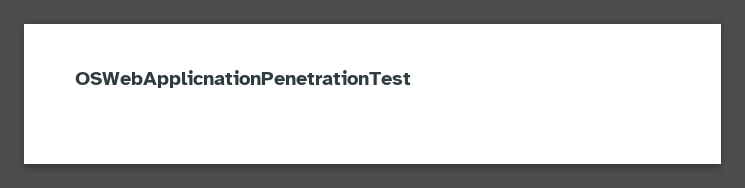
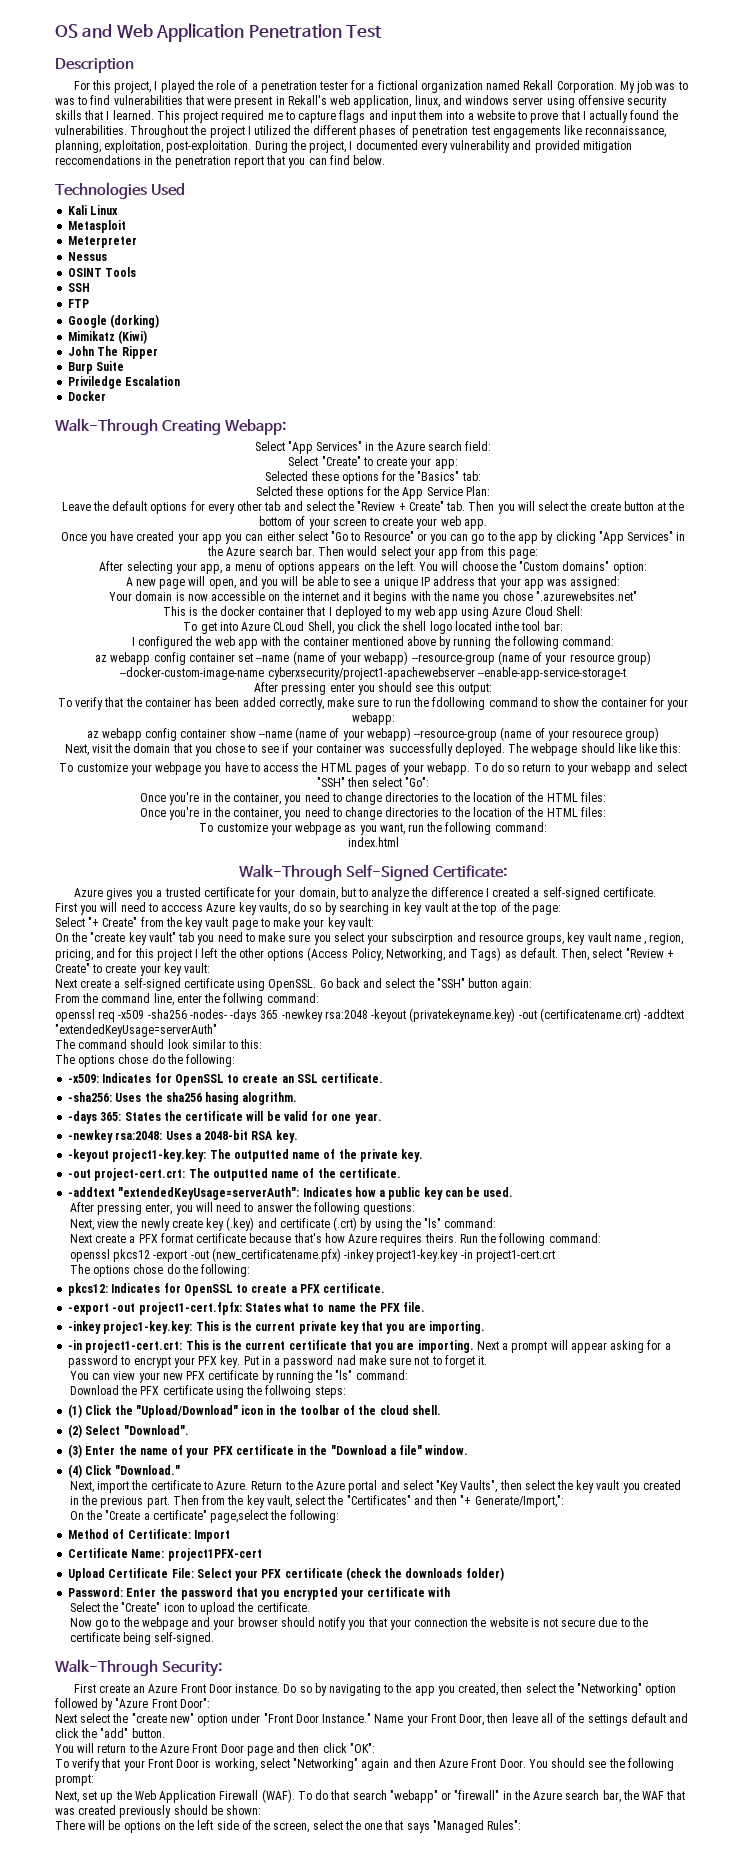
[75,70,411,88] OSWebApplicnationPenetrationTest -> [55,23,383,42] [55,58,134,73] [73,80,688,93] [55,95,668,108] [55,110,678,123] [55,125,667,138] [55,140,632,153] [55,155,386,168] [55,182,186,199] [68,205,119,215] [68,220,127,233] [68,236,138,248] [68,252,108,261] [68,267,137,277] [68,283,91,292] [68,299,90,308] [68,314,160,328] [68,330,148,344] [68,346,158,359] [68,361,125,374] [68,376,181,389] [68,391,107,401] [55,418,287,435] [254,441,492,454] [288,456,458,469] [265,471,481,484] [256,486,490,499] [61,501,685,514] [259,516,487,529] [60,531,686,544] [207,546,538,559] [99,561,647,574] [125,576,621,589] [109,591,637,604] [163,606,583,619] [183,621,563,634] [131,636,615,649] [95,651,651,665] [120,667,626,680] [254,682,492,695] [57,697,689,710] [351,712,395,725] [86,727,660,741] [64,743,682,756] [59,762,687,775] [316,777,430,787] [140,792,606,805] [140,807,606,820] [199,822,547,835] [347,837,399,847] [238,864,508,881] [73,887,656,900] [55,902,562,915] [55,917,374,930] [55,932,684,945] [55,947,674,961] [55,963,211,976] [55,978,533,991] [55,993,319,1006] [55,1008,685,1022] [55,1024,217,1037] [55,1039,263,1049] [55,1054,236,1067] [68,1073,384,1086] [68,1092,298,1105] [68,1111,382,1124] [68,1130,298,1143] [68,1149,424,1162] [68,1168,401,1181] [68,1187,514,1200] [69,1202,416,1215] [69,1217,497,1231] [69,1233,601,1246] [69,1248,555,1262] [69,1264,251,1277] [68,1283,386,1296] [68,1302,426,1315] [68,1321,485,1334] [68,1340,671,1353] [68,1355,488,1368] [69,1370,408,1383] [69,1385,346,1398] [68,1404,441,1418] [68,1424,189,1438] [68,1444,469,1458] [68,1464,180,1478] [69,1480,681,1493] [69,1495,564,1508] [69,1510,339,1523] [68,1529,230,1542] [68,1548,262,1561] [68,1567,504,1581] [68,1587,451,1600] [69,1602,310,1615] [69,1617,648,1630] [69,1632,215,1645] [55,1659,223,1677] [73,1683,677,1696] [55,1698,210,1711] [55,1713,689,1726] [55,1728,165,1738] [55,1743,375,1756] [55,1758,674,1771] [55,1774,94,1786] [55,1789,686,1803] [55,1805,262,1818] [55,1820,522,1833] OS and Web Application Penetration Test // Description // For this project, I played the role of a penetration tester for a fictional organization named Rekall Corporation. My job was to was to find vulnerabilities that were present in Rekall's web application, linux, and windows server using offensive security skills that I learned. This project required me to capture flags and input them into a website to prove that I actually found the vulnerabilities. Throughout the project I utilized the different phases of penetration test engagements like reconnaissance, planning, exploitation, post-exploitation. During the project, I documented every vulnerability and provided mitigation reccomendations in the penetration report that you can find below. // Technologies Used // Kali Linux // Metasploit // Meterpreter // Nessus // OSINT Tools // SSH // FTP // Google (dorking) // Mimikatz (Kiwi) // John The Ripper // Burp Suite // Priviledge Escalation // Docker // Walk-Through Creating Webapp: // Select "App Services" in the Azure search field: // Select "Create" to create your app: // Selected these options for the "Basics" tab: // Selcted these options for the App Service Plan: // Leave the default options for every other tab and select the "Review + Create" tab. Then you will select the create button at the bottom of your screen to create your web app. // Once you have created your app you can either select "Go to Resource" or you can go to the app by clicking "App Services" in the Azure search bar. Then would select your app from this page: // After selecting your app, a menu of options appears on the left. You will choose the "Custom domains" option: // A new page will open, and you will be able to see a unique IP address that your app was assigned: // Your domain is now accessible on the internet and it begins with the name you chose ".azurewebsites.net" // This is the docker container that I deployed to my web app using Azure Cloud Shell: // To get into Azure CLoud Shell, you click the shell logo located inthe tool bar: // I configured the web app with the container mentioned above by running the following command: // az webapp config container set --name (name of your webapp) --resource-group (name of your resource group) --docker-custom-image-name cyberxsecurity/project1-apachewebserver --enable-app-service-storage-t // After pressing enter you should see this output: // To verify that the container has been added correctly, make sure to run the fdollowing command to show the container for your webapp: // az webapp config container show --name (name of your webapp) --resource-group (name of your resourece group) // Next, visit the domain that you chose to see if your container was successfully deployed. The webpage should like like this: // To customize your webpage you have to access the HTML pages of your webapp. To do so return to your webapp and select "SSH" then select "Go": // Once you're in the container, you need to change directories to the location of the HTML files: // Once you're in the container, you need to change directories to the location of the HTML files: // To customize your webpage as you want, run the following command: // index.html // Walk-Through Self-Signed Certificate: // Azure gives you a trusted certificate for your domain, but to analyze the difference I created a self-signed certificate. // First you will need to acccess Azure key vaults, do so by searching in key vault at the top of the page: // Select "+ Create" from the key vault page to make your key vault: // On the "create key vault" tab you need to make sure you select your subscirption and resource groups, key vault name , region, pricing, and for this project I left the other options (Access Policy, Networking, and Tags) as default. Then, select "Review + Create" to create your key vault: // Next create a self-signed certificate using OpenSSL. Go back and select the "SSH" button again: // From the command line, enter the follwing command: // openssl req -x509 -sha256 -nodes- -days 365 -newkey rsa:2048 -keyout (privatekeyname.key) -out (certificatename.crt) -addtext "extendedKeyUsage=serverAuth" // The command should look similar to this: // The options chose do the following: // -x509: Indicates for OpenSSL to create an SSL certificate. // -sha256: Uses the sha256 hasing alogrithm. // -days 365: States the certificate will be valid for one year. // -newkey rsa:2048: Uses a 2048-bit RSA key. // -keyout project1-key.key: The outputted name of the private key. // -out project-cert.crt: The outputted name of the certificate. // -addtext "extendedKeyUsage=serverAuth": Indicates how a public key can be used. // After pressing enter, you will need to answer the following questions: // Next, view the newly create key (.key) and certificate (.crt) by using the "ls" command: // Next create a PFX format certificate because that's how Azure requires theirs. Run the following command: // openssl pkcs12 -export -out (new_certificatename.pfx) -inkey project1-key.key -in project1-cert.crt // The options chose do the following: // pkcs12: Indicates for OpenSSL to create a PFX certificate. // -export -out project1-cert.fpfx: States what to name the PFX file. // -inkey projec1-key.key: This is the current private key that you are importing. // -in project1-cert.crt: This is the current certificate that you are importing. Next a prompt will appear asking for a password to encrypt your PFX key. Put in a password nad make sure not to forget it. // You can view your new PFX certificate by running the "ls" command: // Download the PFX certificate using the follwoing steps: // (1) Click the "Upload/Download" icon in the toolbar of the cloud shell. // (2) Select "Download". // (3) Enter the name of your PFX certificate in the "Download a file" window. // (4) Click "Download." // Next, import the certificate to Azure. Return to the Azure portal and select "Key Vaults", then select the key vault you created in the previous part. Then from the key vault, select the "Certificates" and then "+ Generate/Import,": // On the "Create a certificate" page,select the following: // Method of Certificate: Import // Certificate Name: project1PFX-cert // Upload Certificate File: Select your PFX certificate (check the downloads folder) // Password: Enter the password that you encrypted your certificate with // Select the "Create" icon to upload the certificate. // Now go to the webpage and your browser should notify you that your connection the website is not secure due to the certificate being self-signed. // Walk-Through Security: // First create an Azure Front Door instance. Do so by navigating to the app you created, then select the "Networking" option followed by "Azure Front Door": // Next select the "create new" option under "Front Door Instance." Name your Front Door, then leave all of the settings default and click the "add" button. // You will return to the Azure Front Door page and then click "OK": // To verify that your Front Door is working, select "Networking" again and then Azure Front Door. You should see the following prompt: // Next, set up the Web Application Firewall (WAF). To do that search "webapp" or "firewall" in the Azure search bar, the WAF that was created previously should be shown: // There will be options on the left side of the screen, select the one that says "Managed Rules":

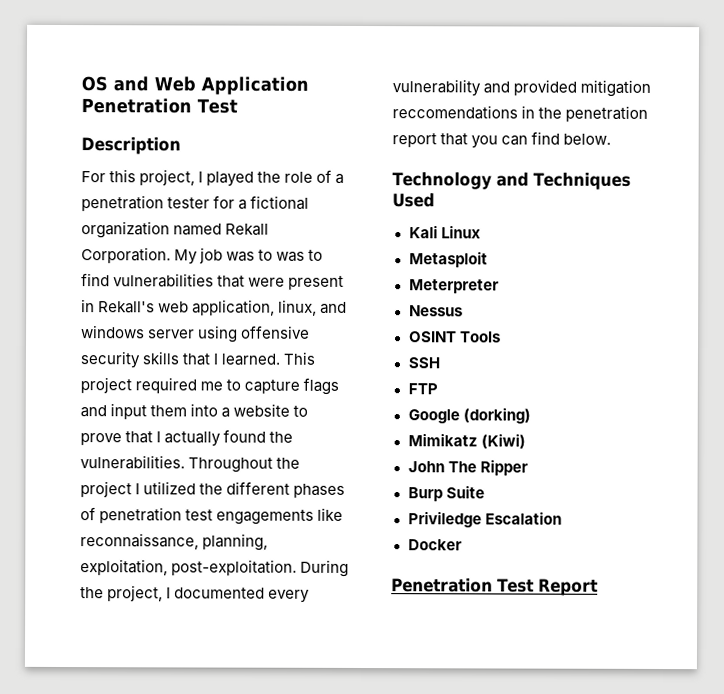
[55,182,147,199] Technologies -> [392,172,631,190] Technology and Techniques
[55,418,287,435] [254,441,492,454] [288,456,458,469] [265,471,481,484] [256,486,490,499] [61,501,685,514] [259,516,487,529] [60,531,686,544] [207,546,538,559] [99,561,647,574] [125,576,621,589] [109,591,637,604] [163,606,583,619] [183,621,563,634] [131,636,615,649] [95,651,651,665] [120,667,626,680] [254,682,492,695] [57,697,689,710] [351,712,395,725] [86,727,660,741] [64,743,682,756] [59,762,687,775] [316,777,430,787] [140,792,606,805] [140,807,606,820] [199,822,547,835] [347,837,399,847] [238,864,508,881] [73,887,656,900] [55,902,562,915] [55,917,374,930] [55,932,684,945] [55,947,674,961] [55,963,211,976] [55,978,533,991] [55,993,319,1006] [55,1008,685,1022] [55,1024,217,1037] [55,1039,263,1049] [55,1054,236,1067] [68,1073,384,1086] [68,1092,298,1105] [68,1111,382,1124] [68,1130,298,1143] [68,1149,424,1162] [68,1168,401,1181] [68,1187,514,1200] [69,1202,416,1215] [69,1217,497,1231] [69,1233,601,1246] [69,1248,555,1262] [69,1264,251,1277] [68,1283,386,1296] [68,1302,426,1315] [68,1321,485,1334] [68,1340,671,1353] [68,1355,488,1368] [69,1370,408,1383] [69,1385,346,1398] [68,1404,441,1418] [68,1424,189,1438] [68,1444,469,1458] [68,1464,180,1478] [69,1480,681,1493] [69,1495,564,1508] [69,1510,339,1523] [68,1529,230,1542] [68,1548,262,1561] [68,1567,504,1581] [68,1587,451,1600] [69,1602,310,1615] [69,1617,648,1630] [69,1632,215,1645] [55,1659,223,1677] [73,1683,677,1696] [55,1698,210,1711] [55,1713,689,1726] [55,1728,165,1738] [55,1743,375,1756] [55,1758,674,1771] [55,1774,94,1786] [55,1789,686,1803] [55,1805,262,1818] [55,1820,522,1833] Walk-Through Creating Webapp: // Select "App Services" in the Azure search field: // Select "Create" to create your app: // Selected these options for the "Basics" tab: // Selcted these options for the App Service Plan: // Leave the default options for every other tab and select the "Review + Create" tab. Then you will select the create button at the bottom of your screen to create your web app. // Once you have created your app you can either select "Go to Resource" or you can go to the app by clicking "App Services" in the Azure search bar. Then would select your app from this page: // After selecting your app, a menu of options appears on the left. You will choose the "Custom domains" option: // A new page will open, and you will be able to see a unique IP address that your app was assigned: // Your domain is now accessible on the internet and it begins with the name you chose ".azurewebsites.net" // This is the docker container that I deployed to my web app using Azure Cloud Shell: // To get into Azure CLoud Shell, you click the shell logo located inthe tool bar: // I configured the web app with the container mentioned above by running the following command: // az webapp config container set --name (name of your webapp) --resource-group (name of your resource group) --docker-custom-image-name cyberxsecurity/project1-apachewebserver --enable-app-service-storage-t // After pressing enter you should see this output: // To verify that the container has been added correctly, make sure to run the fdollowing command to show the container for your webapp: // az webapp config container show --name (name of your webapp) --resource-group (name of your resourece group) // Next, visit the domain that you chose to see if your container was successfully deployed. The webpage should like like this: // To customize your webpage you have to access the HTML pages of your webapp. To do so return to your webapp and select "SSH" then select "Go": // Once you're in the container, you need to change directories to the location of the HTML files: // Once you're in the container, you need to change directories to the location of the HTML files: // To customize your webpage as you want, run the following command: // index.html // Walk-Through Self-Signed Certificate: // Azure gives you a trusted certificate for your domain, but to analyze the difference I created a self-signed certificate. // First you will need to acccess Azure key vaults, do so by searching in key vault at the top of the page: // Select "+ Create" from the key vault page to make your key vault: // On the "create key vault" tab you need to make sure you select your subscirption and resource groups, key vault name , region, pricing, and for this project I left the other options (Access Policy, Networking, and Tags) as default. Then, select "Review + Create" to create your key vault: // Next create a self-signed certificate using OpenSSL. Go back and select the "SSH" button again: // From the command line, enter the follwing command: // openssl req -x509 -sha256 -nodes- -days 365 -newkey rsa:2048 -keyout (privatekeyname.key) -out (certificatename.crt) -addtext "extendedKeyUsage=serverAuth" // The command should look similar to this: // The options chose do the following: // -x509: Indicates for OpenSSL to create an SSL certificate. // -sha256: Uses the sha256 hasing alogrithm. // -days 365: States the certificate will be valid for one year. // -newkey rsa:2048: Uses a 2048-bit RSA key. // -keyout project1-key.key: The outputted name of the private key. // -out project-cert.crt: The outputted name of the certificate. // -addtext "extendedKeyUsage=serverAuth": Indicates how a public key can be used. // After pressing enter, you will need to answer the following questions: // Next, view the newly create key (.key) and certificate (.crt) by using the "ls" command: // Next create a PFX format certificate because that's how Azure requires theirs. Run the following command: // openssl pkcs12 -export -out (new_certificatename.pfx) -inkey project1-key.key -in project1-cert.crt // The options chose do the following: // pkcs12: Indicates for OpenSSL to create a PFX certificate. // -export -out project1-cert.fpfx: States what to name the PFX file. // -inkey projec1-key.key: This is the current private key that you are importing. // -in project1-cert.crt: This is the current certificate that you are importing. Next a prompt will appear asking for a password to encrypt your PFX key. Put in a password nad make sure not to forget it. // You can view your new PFX certificate by running the "ls" command: // Download the PFX certificate using the follwoing steps: // (1) Click the "Upload/Download" icon in the toolbar of the cloud shell. // (2) Select "Download". // (3) Enter the name of your PFX certificate in the "Download a file" window. // (4) Click "Download." // Next, import the certificate to Azure. Return to the Azure portal and select "Key Vaults", then select the key vault you created in the previous part. Then from the key vault, select the "Certificates" and then "+ Generate/Import,": // On the "Create a certificate" page,select the following: // Method of Certificate: Import // Certificate Name: project1PFX-cert // Upload Certificate File: Select your PFX certificate (check the downloads folder) // Password: Enter the password that you encrypted your certificate with // Select the "Create" icon to upload the certificate. // Now go to the webpage and your browser should notify you that your connection the website is not secure due to the certificate being self-signed. // Walk-Through Security: // First create an Azure Front Door instance. Do so by navigating to the app you created, then select the "Networking" option followed by "Azure Front Door": // Next select the "create new" option under "Front Door Instance." Name your Front Door, then leave all of the settings default and click the "add" button. // You will return to the Azure Front Door page and then click "OK": // To verify that your Front Door is working, select "Networking" again and then Azure Front Door. You should see the following prompt: // Next, set up the Web Application Firewall (WAF). To do that search "webapp" or "firewall" in the Azure search bar, the WAF that was created previously should be shown: // There will be options on the left side of the screen, select the one that says "Managed Rules": -> [391,578,598,596] Penetration Test Report

